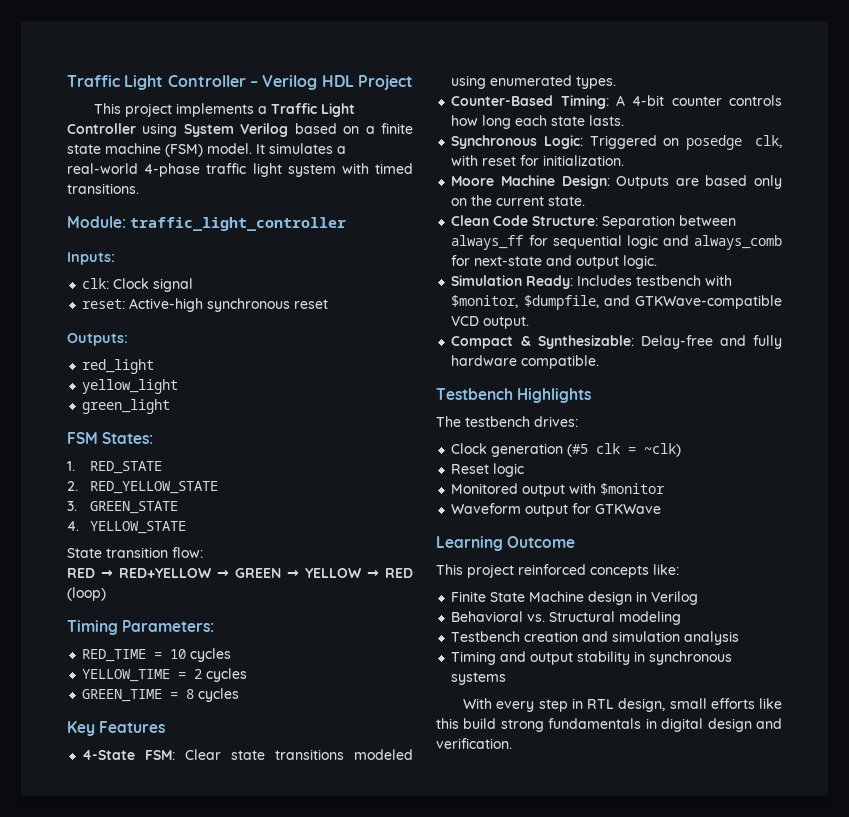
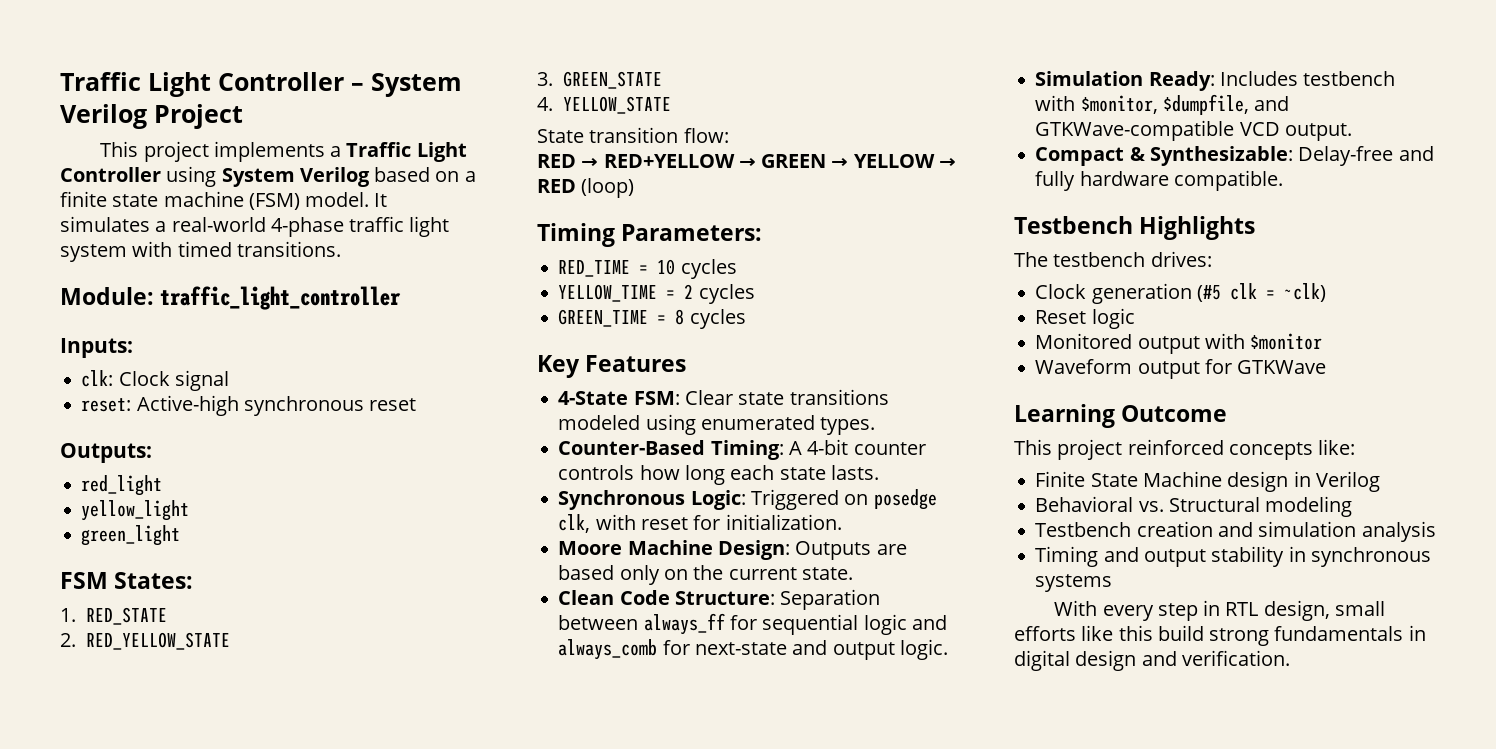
[262,75,354,90] Verilog HDL -> [370,73,462,97] [60,104,147,129] System Verilog

